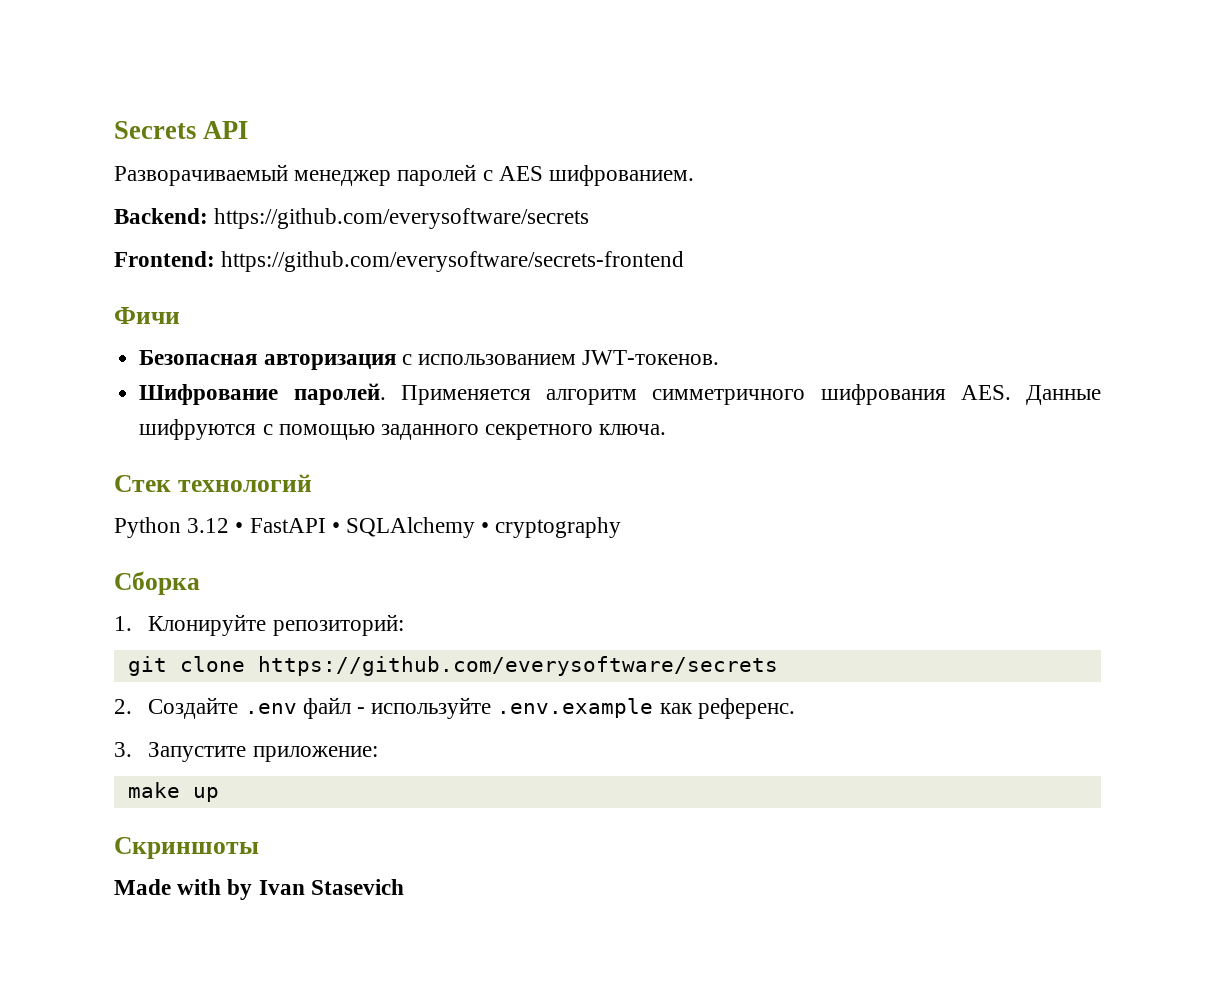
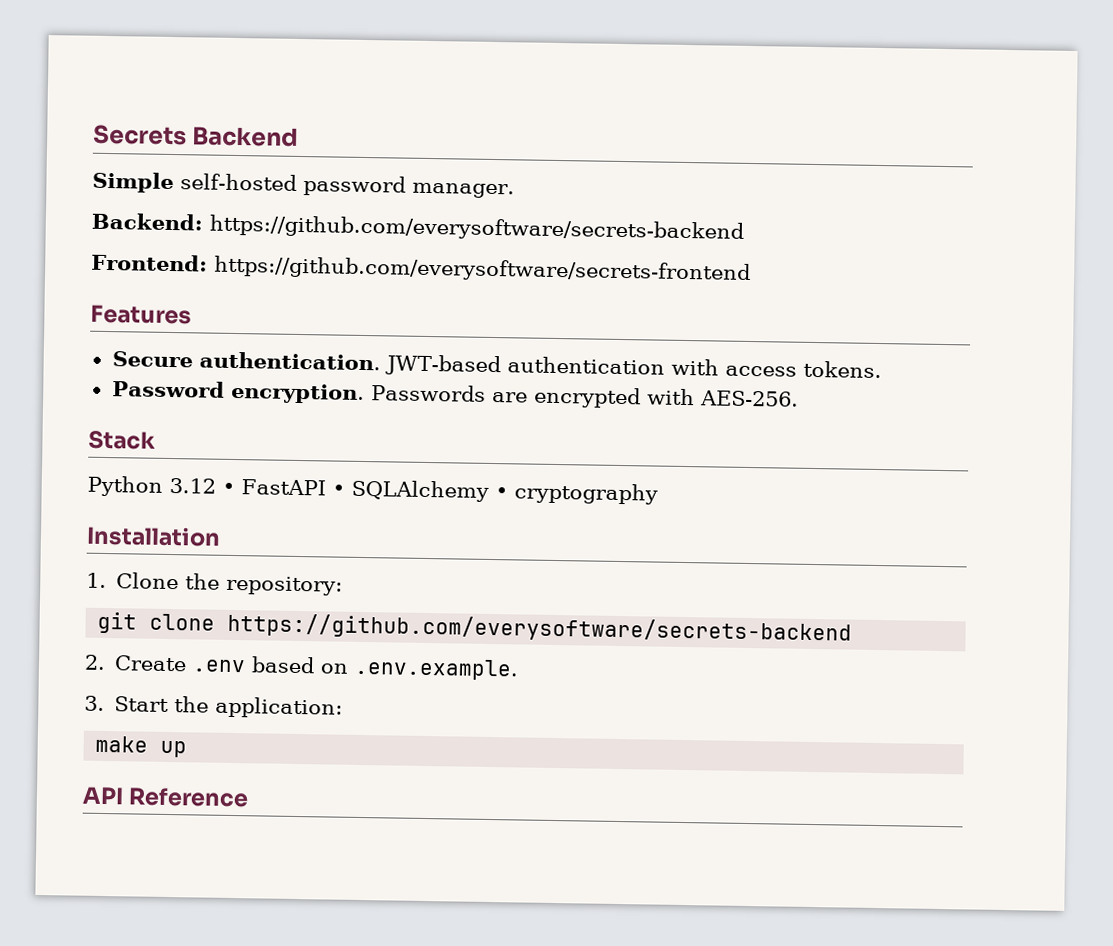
[203,121,249,139] [114,164,695,186] API // Разворачиваемый менеджер паролей с AES шифрованием. -> [192,126,300,147] [92,171,515,199] Backend // Simple self-hosted password manager.
[214,208,590,229] https://github.com/everysoftware/secrets -> [209,214,744,243] https://github.com/everysoftware/secrets-backend
[114,307,180,324] [139,350,720,370] [139,383,1101,405] [139,419,667,440] [114,474,312,492] Фичи // Безопасная авторизация с использованием JWT-токенов. // Шифрование паролей. Применяется алгоритм симметричного шифрования AES. Данные шифруются с помощью заданного секретного ключа. // Стек технологий -> [90,304,192,325] [111,351,882,379] [111,380,799,409] [88,430,156,450] Features // Secure authentication. JWT-based authentication with access tokens. // Password encryption. Passwords are encrypted with AES-256. // Stack
[114,571,200,595] Сборка -> [86,525,221,547] Installation
[148,614,404,636] Клонируйте репозиторий: -> [116,572,344,596] Clone the repository:
[257,656,778,676] https://github.com/everysoftware/secrets -> [227,612,853,645] https://github.com/everysoftware/secrets-backend
[148,697,795,719] [114,742,378,762] [127,782,219,802] [114,837,259,859] [114,879,404,900] Создайте .env файл - используйте .env.example как референс. // 3. Запустите приложение: // make up // Скриншоты // Made with by Ivan Stasevich -> [114,655,520,681] [84,695,344,719] [95,735,188,758] [82,786,250,808] Create .env based on .env.example. // 3. Start the application: // make up // API Reference

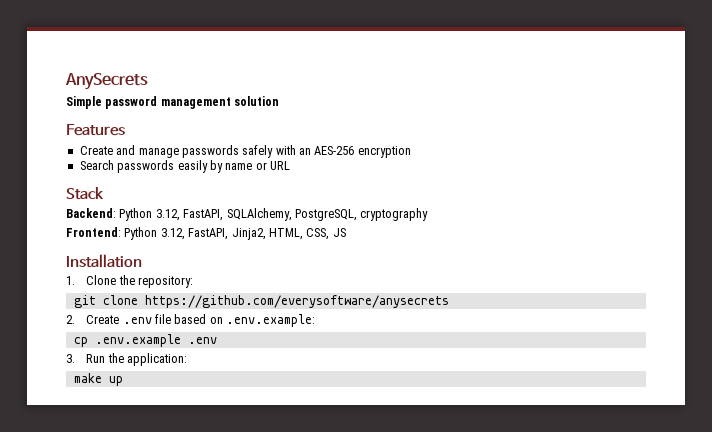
[93,124,300,147] Secrets Backend -> [65,73,148,90] AnySecrets
[180,173,515,199] [91,212,744,243] [91,253,751,284] [90,304,192,325] [111,351,882,379] [111,380,799,409] [88,430,156,450] [87,475,658,505] self-hosted password manager. // Backend: https://github.com/everysoftware/secrets-backend // Frontend: https://github.com/everysoftware/secrets-frontend // Features // Secure authentication. JWT-based authentication with access tokens. // Password encryption. Passwords are encrypted with AES-256. // Stack // Python 3.12 • FastAPI • SQLAlchemy • cryptography -> [105,96,280,109] [66,124,125,136] [79,145,411,158] [79,160,290,173] [66,187,104,200] [66,208,429,221] [66,227,346,240] password management solution // Features // Create and manage passwords safely with an AES-256 encryption // Search passwords easily by name or URL // Stack // Backend: Python 3.12, FastAPI, SQLAlchemy, PostgreSQL, cryptography // Frontend: Python 3.12, FastAPI, Jinja2, HTML, CSS, JS
[227,612,853,645] https://github.com/everysoftware/secrets-backend -> [144,295,449,308] https://github.com/everysoftware/anysecrets
(247, 666) none -> [154,314,171,324] file
[354,657,520,681] .env.example. -> [226,314,316,327] [73,334,217,347] .env.example: // cp .env.example .env
[114,696,170,713] Start -> [86,354,106,363] Run
[82,786,250,808] // API Reference -> (123, 381) none

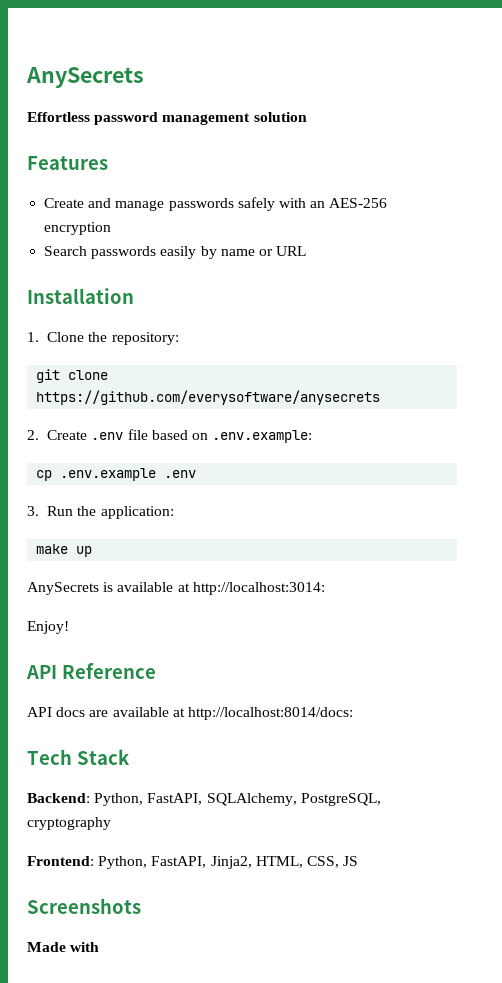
[66,96,102,109] Simple -> [27,112,90,122] Effortless
[66,187,104,200] [66,208,429,221] [66,227,346,240] // Stack // Backend: Python 3.12, FastAPI, SQLAlchemy, PostgreSQL, cryptography // Frontend: Python 3.12, FastAPI, Jinja2, HTML, CSS, JS -> (307, 251) none
(123, 381) none -> [27,582,325,595] [27,621,69,634] [26,663,156,679] [27,707,353,720] [27,749,130,765] [27,793,381,806] [27,817,111,830] [27,856,359,869] [27,898,141,914] [27,942,100,952] // AnySecrets is available at http://localhost:3014: // Enjoy! // API Reference // API docs are available at http://localhost:8014/docs: // Tech Stack // Backend: Python, FastAPI, SQLAlchemy, PostgreSQL, cryptography // Frontend: Python, FastAPI, Jinja2, HTML, CSS, JS // Screenshots // Made with

